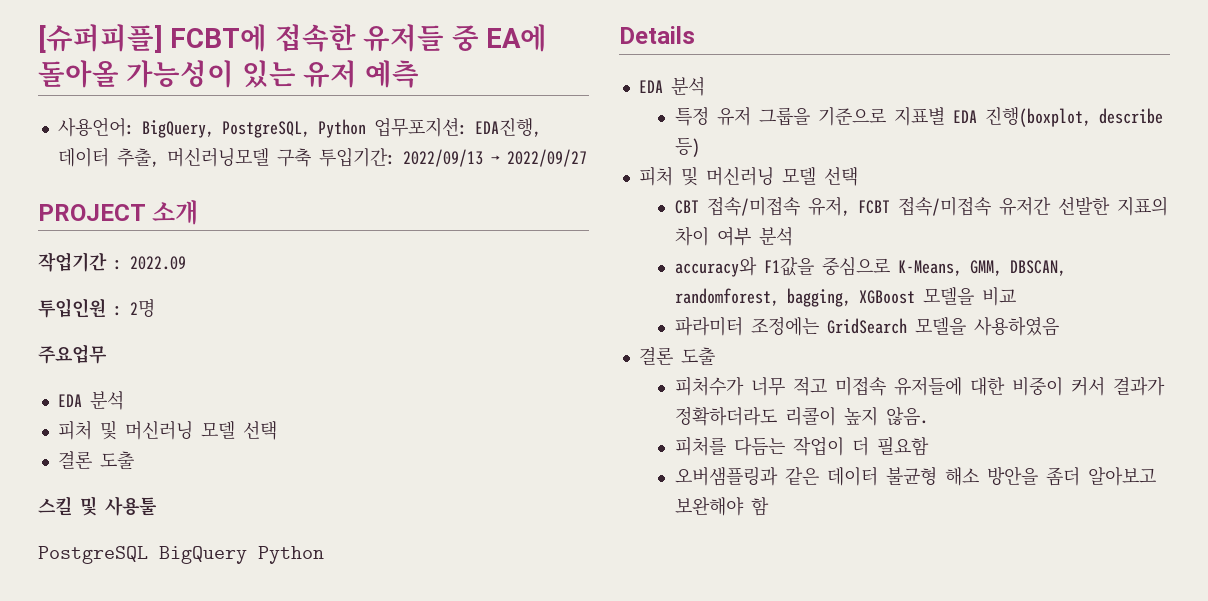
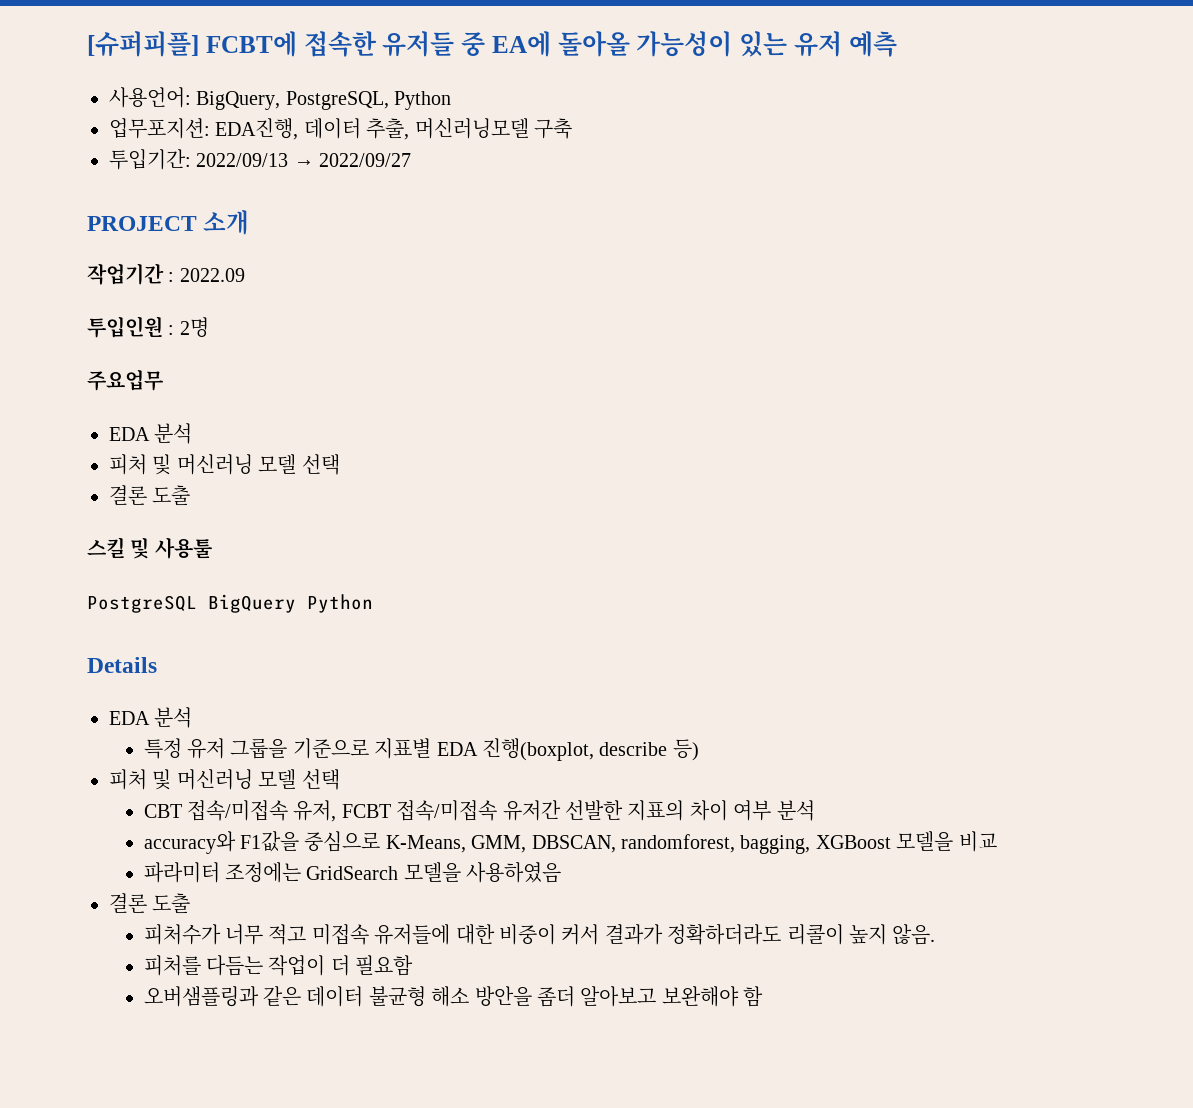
(366, 128) none -> (452, 100) //
(311, 157) none -> (572, 128) //

